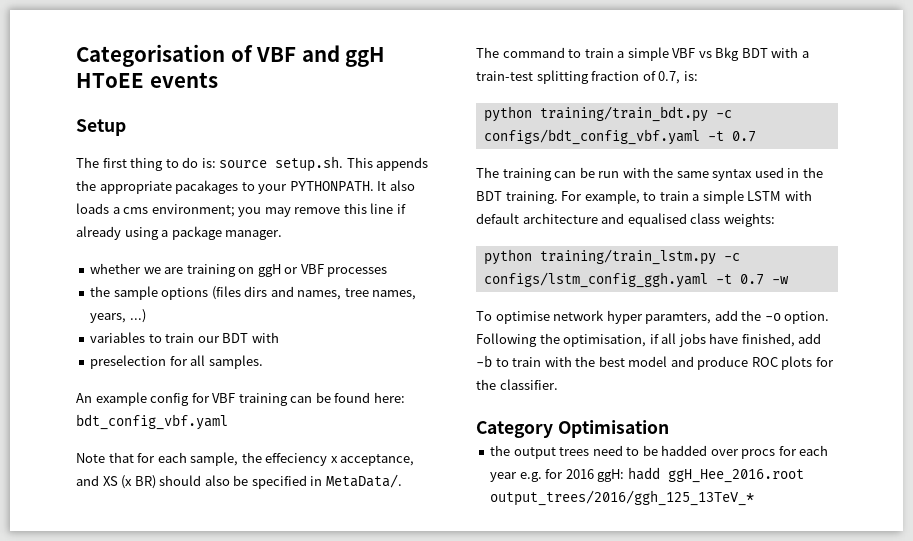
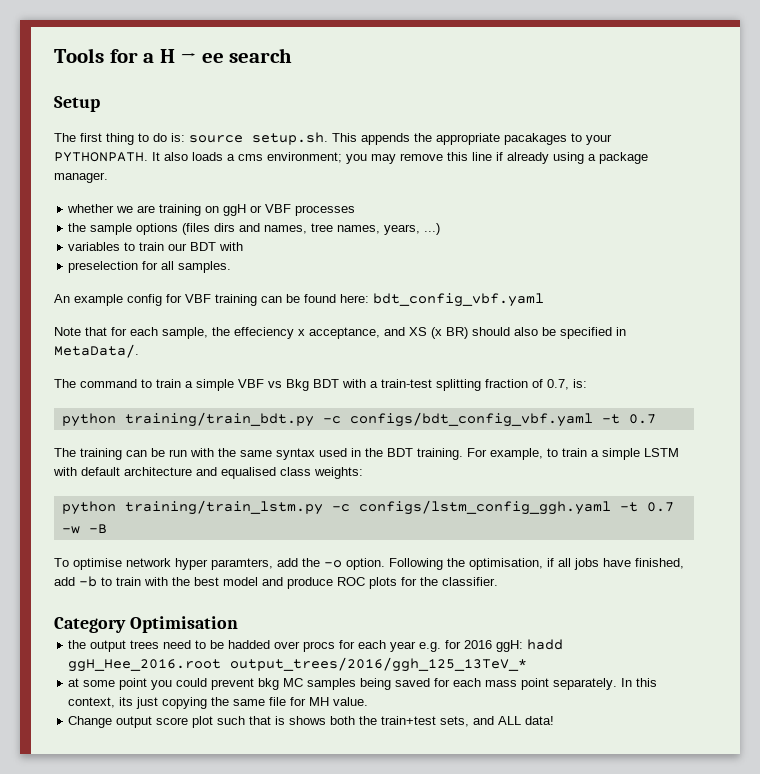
[76,44,386,67] [76,72,218,88] Categorisation of VBF and ggH HToEE events -> [54,48,293,63] Tools for a H → ee search
(789, 280) none -> [88,524,107,533] -B
(755, 498) none -> [68,678,658,690] [68,697,369,709] [68,716,555,728] // at some point you could prevent bkg MC samples being saved for each mass point separately. In this context, its just copying the same file for MH value. // Change output score plot such that is shows both the train+test sets, and ALL data!

